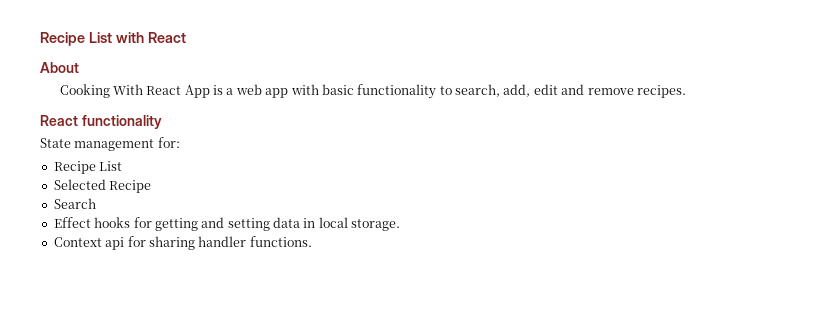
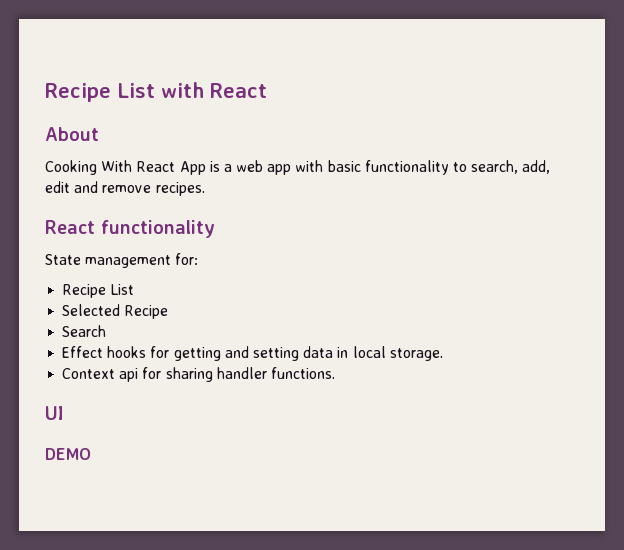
(312, 241) none -> [45,406,63,420] [45,448,91,460] // UI // DEMO

